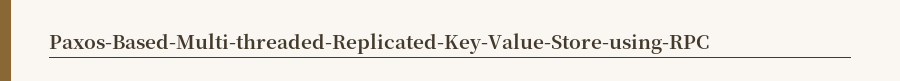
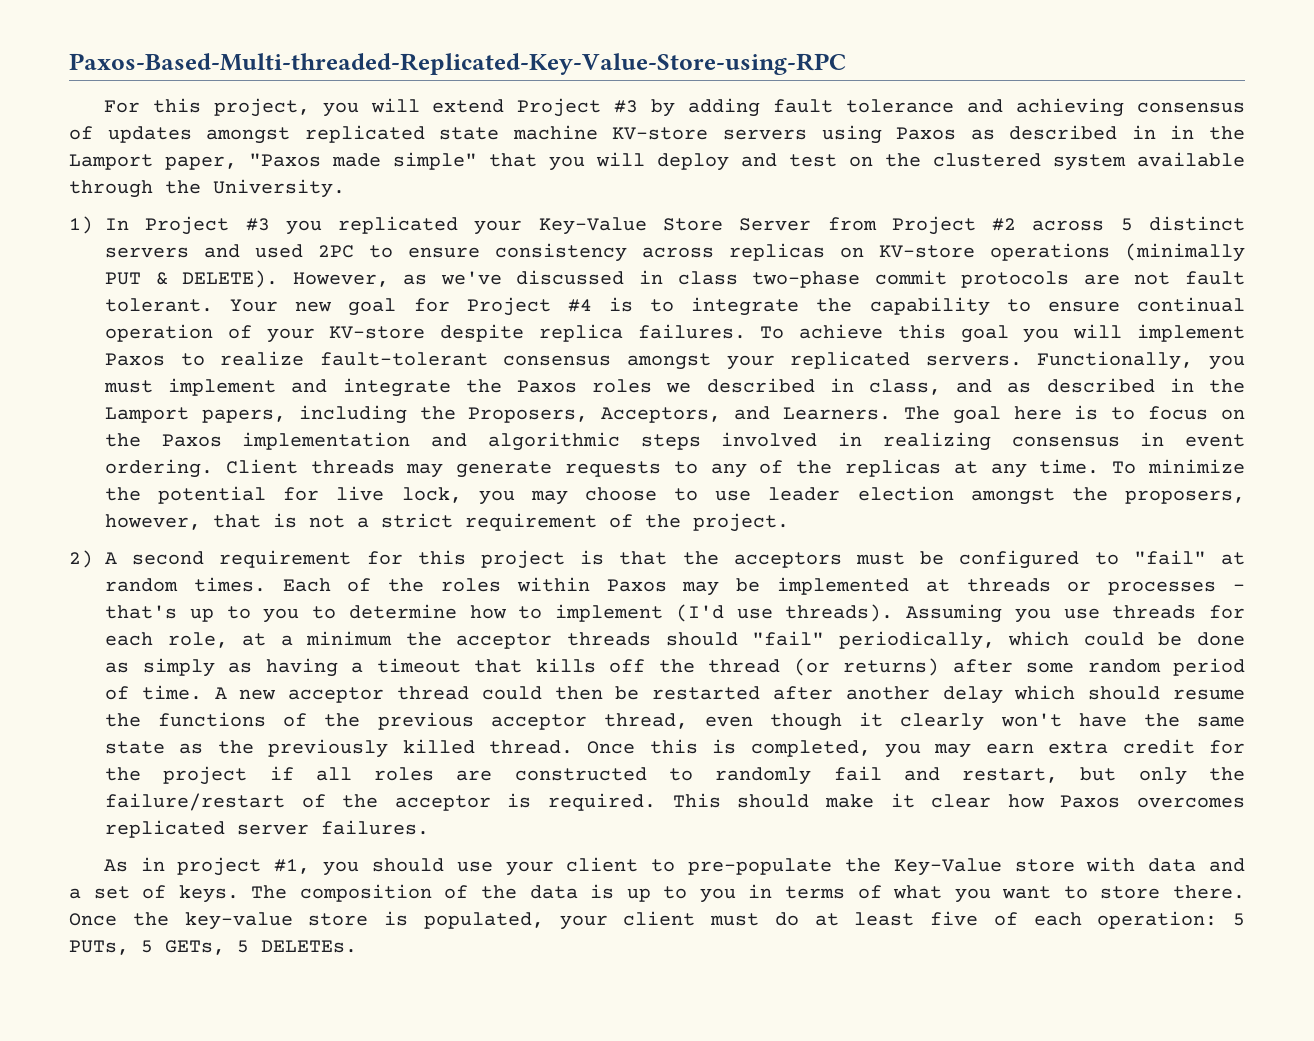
(709, 43) none -> [103,98,1245,117] [69,125,1246,144] [69,152,1245,171] [69,179,345,198] [69,216,1246,235] [105,243,1245,262] [105,270,1246,288] [105,297,1245,316] [105,324,1245,343] [105,351,1245,370] [104,378,1246,397] [105,405,1245,424] [105,432,1246,451] [105,459,1245,478] [105,486,1245,505] [105,513,790,532] [69,550,1246,569] [105,577,1245,596] [105,604,1246,623] [105,631,1246,650] [105,658,1246,677] [105,685,1245,704] [105,712,1245,731] [105,739,1245,758] [105,766,1246,785] [105,793,1246,811] [105,820,430,838] [103,857,1246,876] [69,884,1245,903] [69,911,1245,930] [69,940,357,955] // For this project, you will extend Project #3 by adding fault tolerance and achieving consensus of updates amongst replicated state machine KV-store servers using Paxos as described in in the Lamport paper, "Paxos made simple" that you will deploy and test on the clustered system available through the University. // 1) In Project #3 you replicated your Key-Value Store Server from Project #2 across 5 distinct servers and used 2PC to ensure consistency across replicas on KV-store operations (minimally PUT & DELETE). However, as we've discussed in class two-phase commit protocols are not fault tolerant. Your new goal for Project #4 is to integrate the capability to ensure continual operation of your KV-store despite replica failures. To achieve this goal you will implement Paxos to realize fault-tolerant consensus amongst your replicated servers. Functionally, you must implement and integrate the Paxos roles we described in class, and as described in the Lamport papers, including the Proposers, Acceptors, and Learners. The goal here is to focus on the Paxos implementation and algorithmic steps involved in realizing consensus in event ordering. Client threads may generate requests to any of the replicas at any time. To minimize the potential for live lock, you may choose to use leader election amongst the proposers, however, that is not a strict requirement of the project. // 2) A second requirement for this project is that the acceptors must be configured to "fail" at random times. Each of the roles within Paxos may be implemented at threads or processes - that's up to you to determine how to implement (I'd use threads). Assuming you use threads for each role, at a minimum the acceptor threads should "fail" periodically, which could be done as simply as having a timeout that kills off the thread (or returns) after some random period of time. A new acceptor thread could then be restarted after another delay which should resume the functions of the previous acceptor thread, even though it clearly won't have the same state as the previously killed thread. Once this is completed, you may earn extra credit for the project if all roles are constructed to randomly fail and restart, but only the failure/restart of the acceptor is required. This should make it clear how Paxos overcomes replicated server failures. // As in project #1, you should use your client to pre-populate the Key-Value store with data and a set of keys. The composition of the data is up to you in terms of what you want to store there. Once the key-value store is populated, your client must do at least five of each operation: 5 PUTs, 5 GETs, 5 DELETEs.

